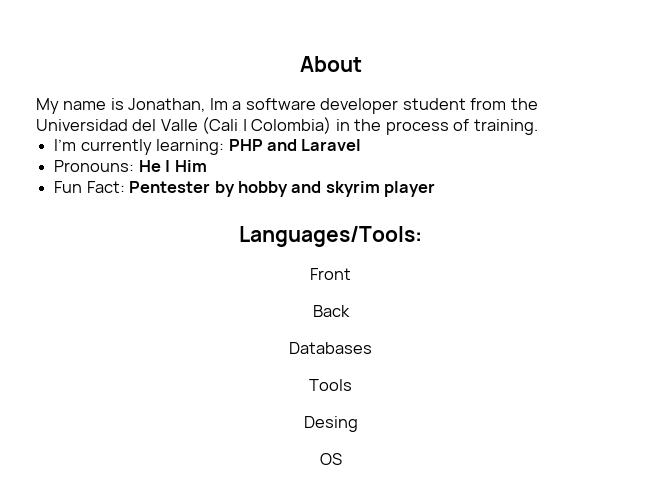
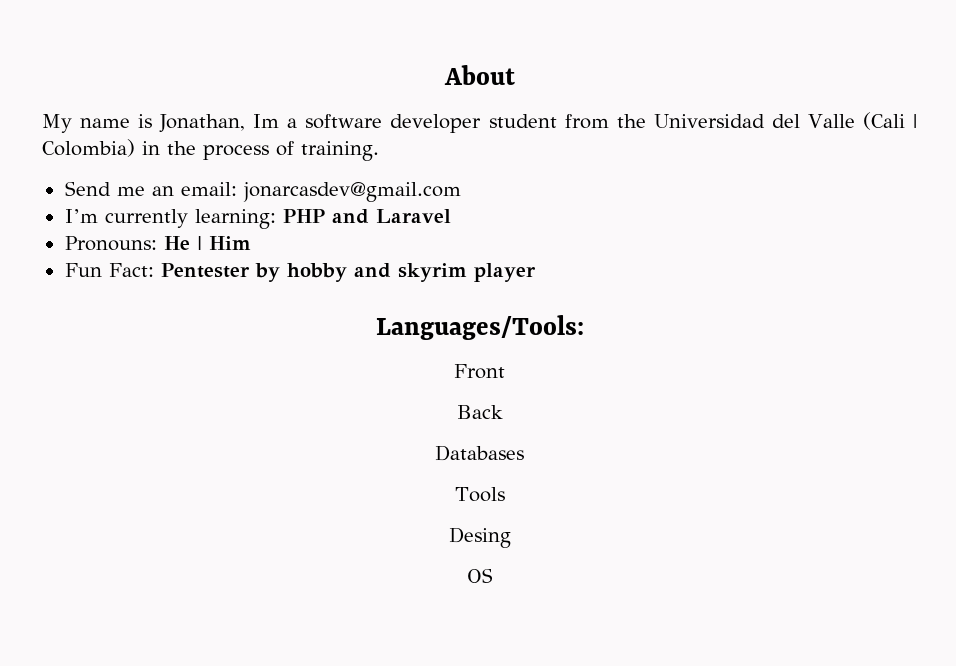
(538, 127) none -> [64,181,461,202] // Send me an email: jonarcasdev@gmail.com

